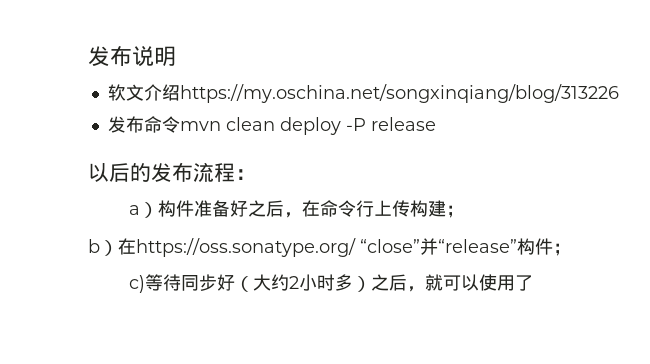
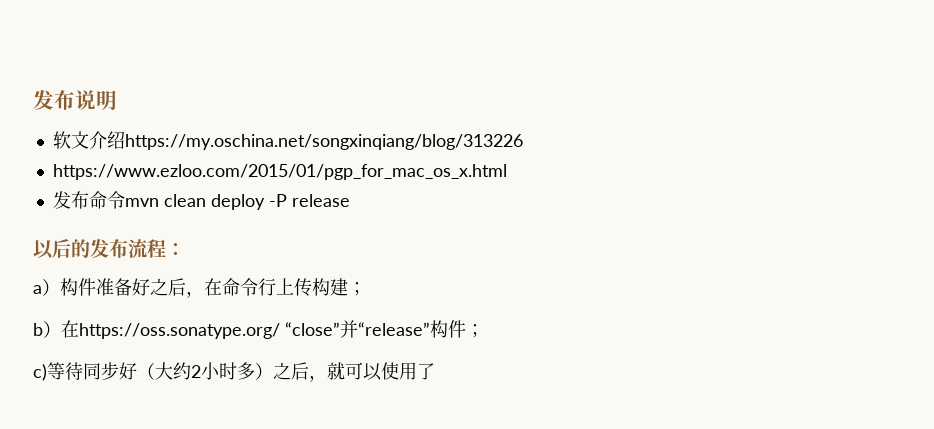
(619, 93) none -> [52,164,507,180] // https://www.ezloo.com/2015/01/pgp_for_mac_os_x.html

